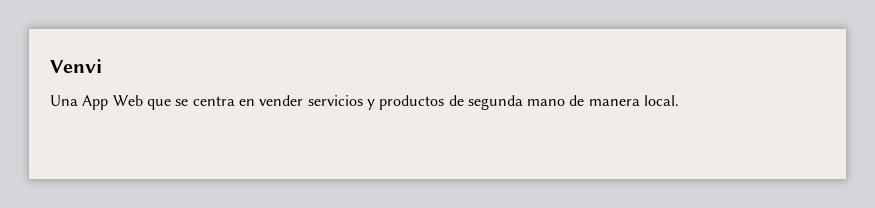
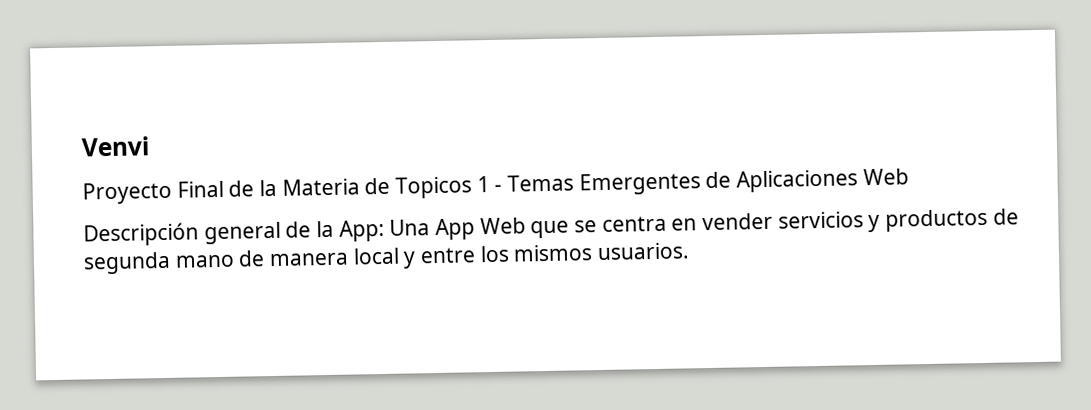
(102, 66) none -> [82,168,909,205] [83,219,385,247] Proyecto Final de la Materia de Topicos 1 - Temas Emergentes de Aplicaciones Web // Descripción general de la App:
[644,95,680,106] local. -> [352,242,691,269] local y entre los mismos usuarios.

